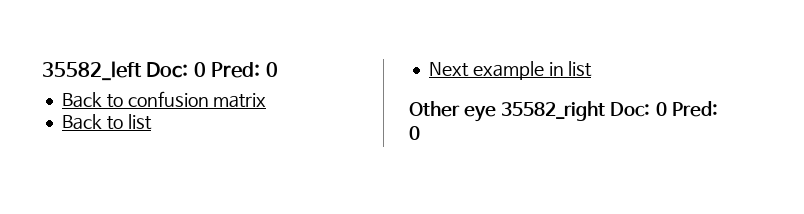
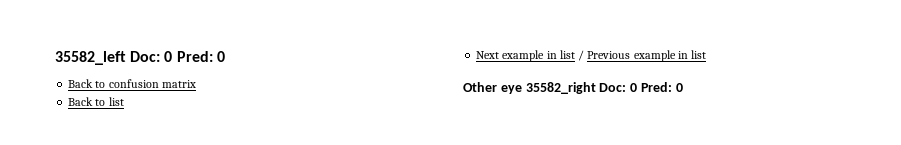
(593, 69) none -> [578,50,707,62] / Previous example in list

